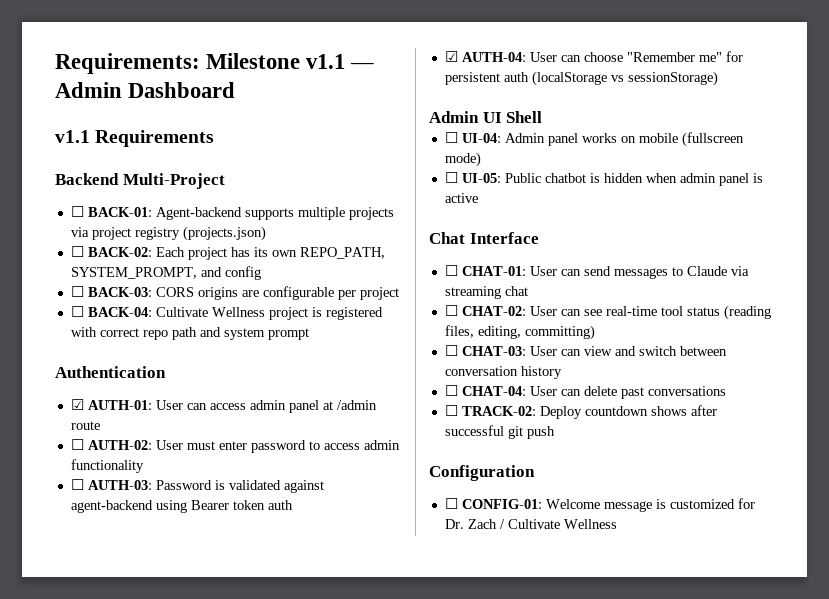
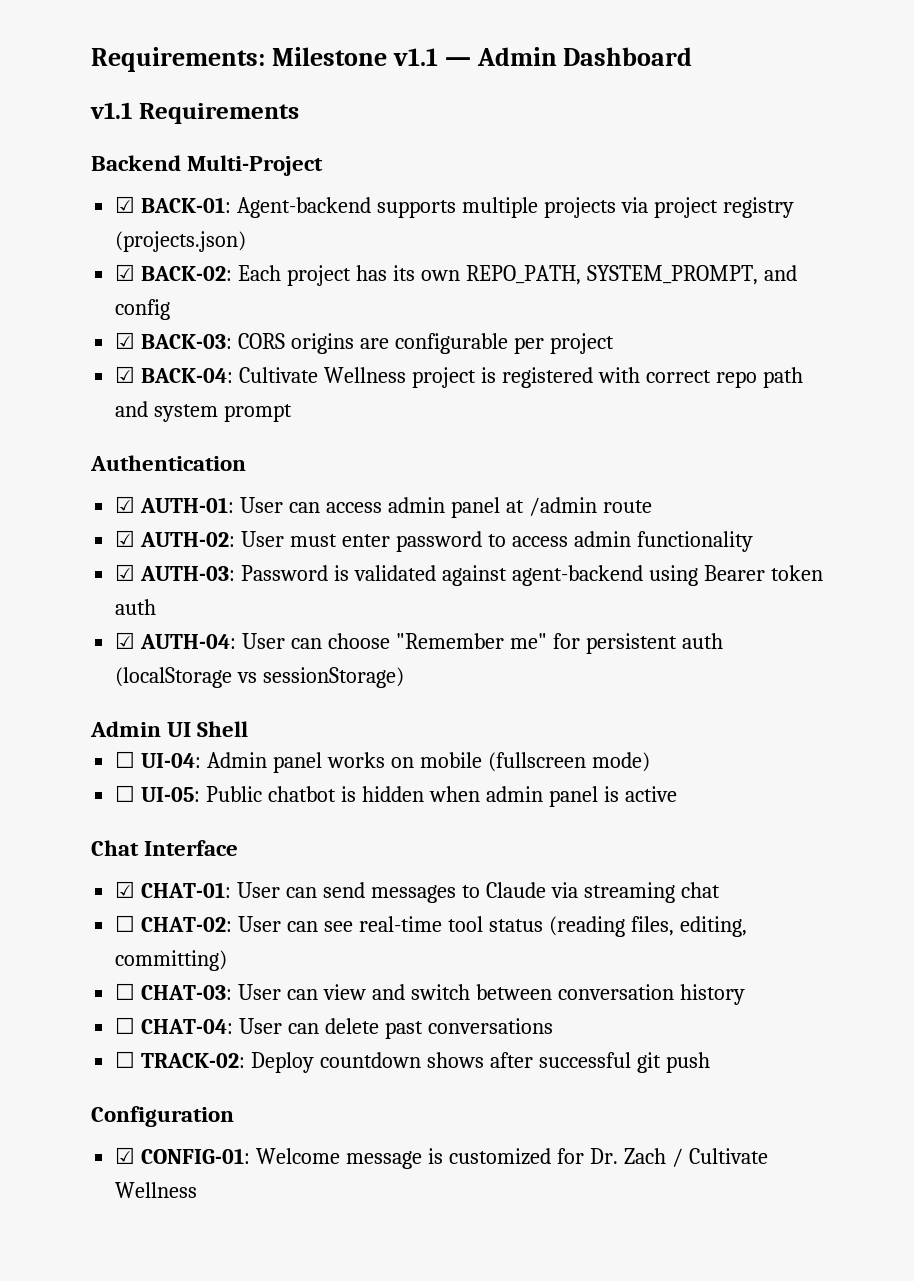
[70,206,84,217] ☐ -> [115,196,136,213] ☑
[70,246,84,257] ☐ -> [115,264,136,281] ☑
[70,286,84,297] ☐ -> [115,332,136,349] ☑
[70,306,84,317] ☐ -> [115,366,136,383] ☑
[70,439,84,450] ☐ -> [115,530,136,547] ☑
[70,479,84,490] ☐ -> [115,564,136,581] ☑
[444,265,458,276] ☐ -> [115,881,136,898] ☑
[444,498,458,509] ☐ -> [115,1147,136,1164] ☑

